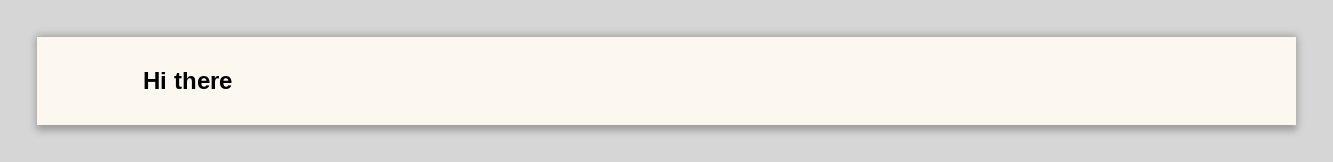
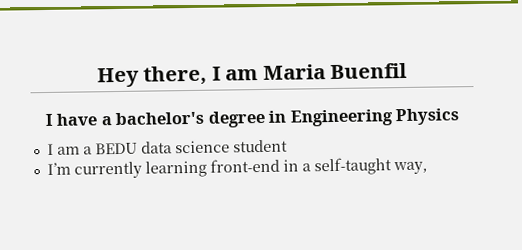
[143,72,232,89] Hi there -> [96,62,408,88] [44,108,461,128] [46,139,288,155] [46,157,428,179] Hey there, I am Maria Buenfil // I have a bachelor's degree in Engineering Physics // I am a BEDU data science student // I’m currently learning front-end in a self-taught way,

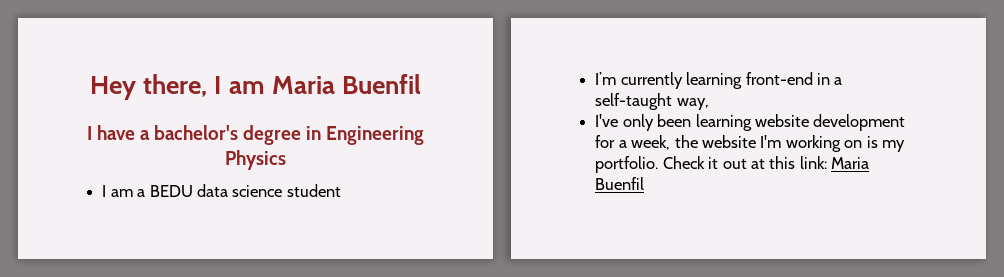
(428, 168) none -> [595,114,906,131] [595,135,906,152] [595,156,870,173] [595,177,645,190] // I've only been learning website development for a week, the website I'm working on is my portfolio. Check it out at this link: Maria Buenfil

